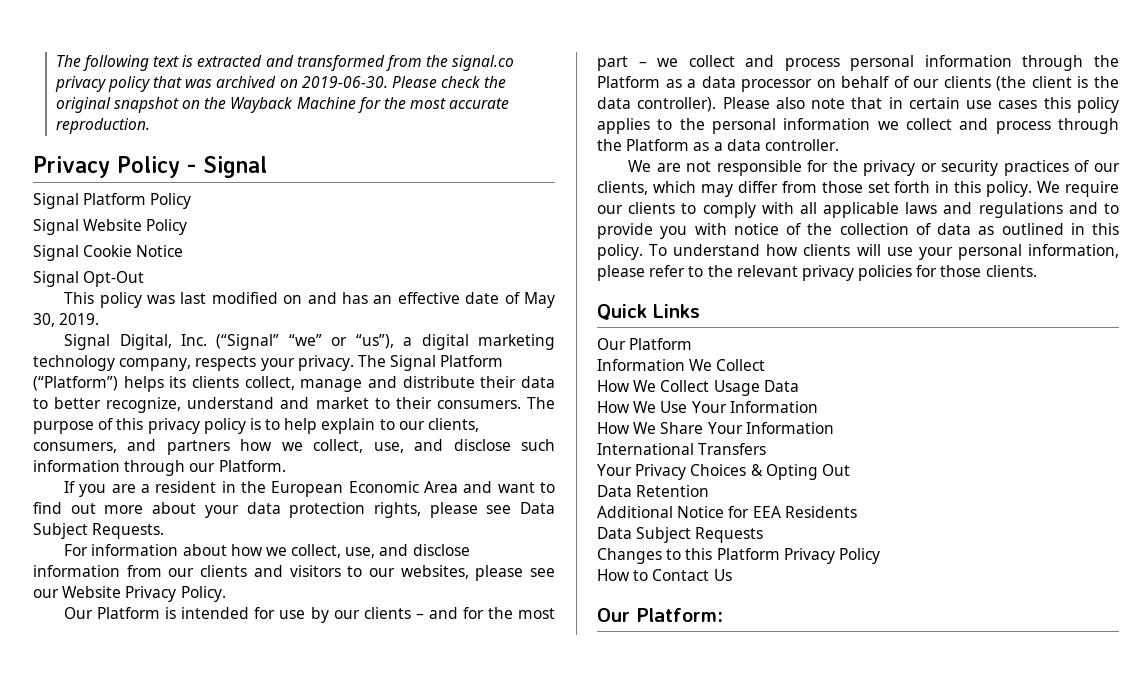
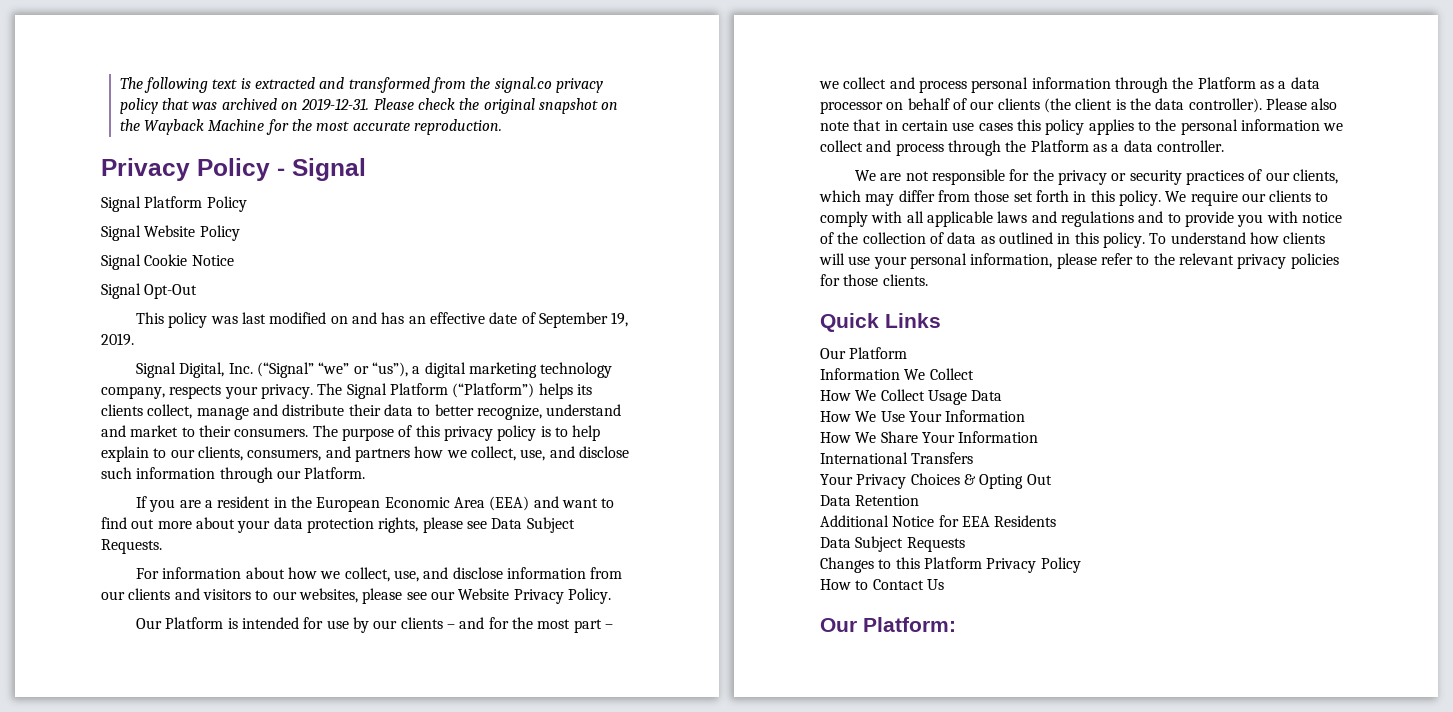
[301,76,388,88] 2019-06-30. -> [301,98,370,111] 2019-12-31.
[524,292,555,308] [33,313,55,327] May 30, -> [538,312,629,328] September 19,
(459, 487) none -> [489,496,530,511] (EEA)

